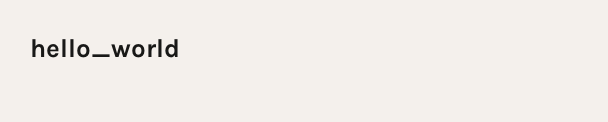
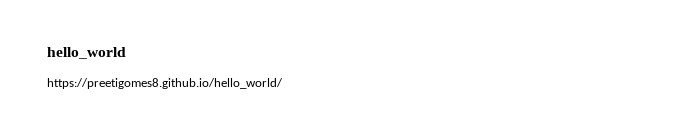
(180, 48) none -> [47,78,283,89] // https://preetigomes8.github.io/hello_world/

